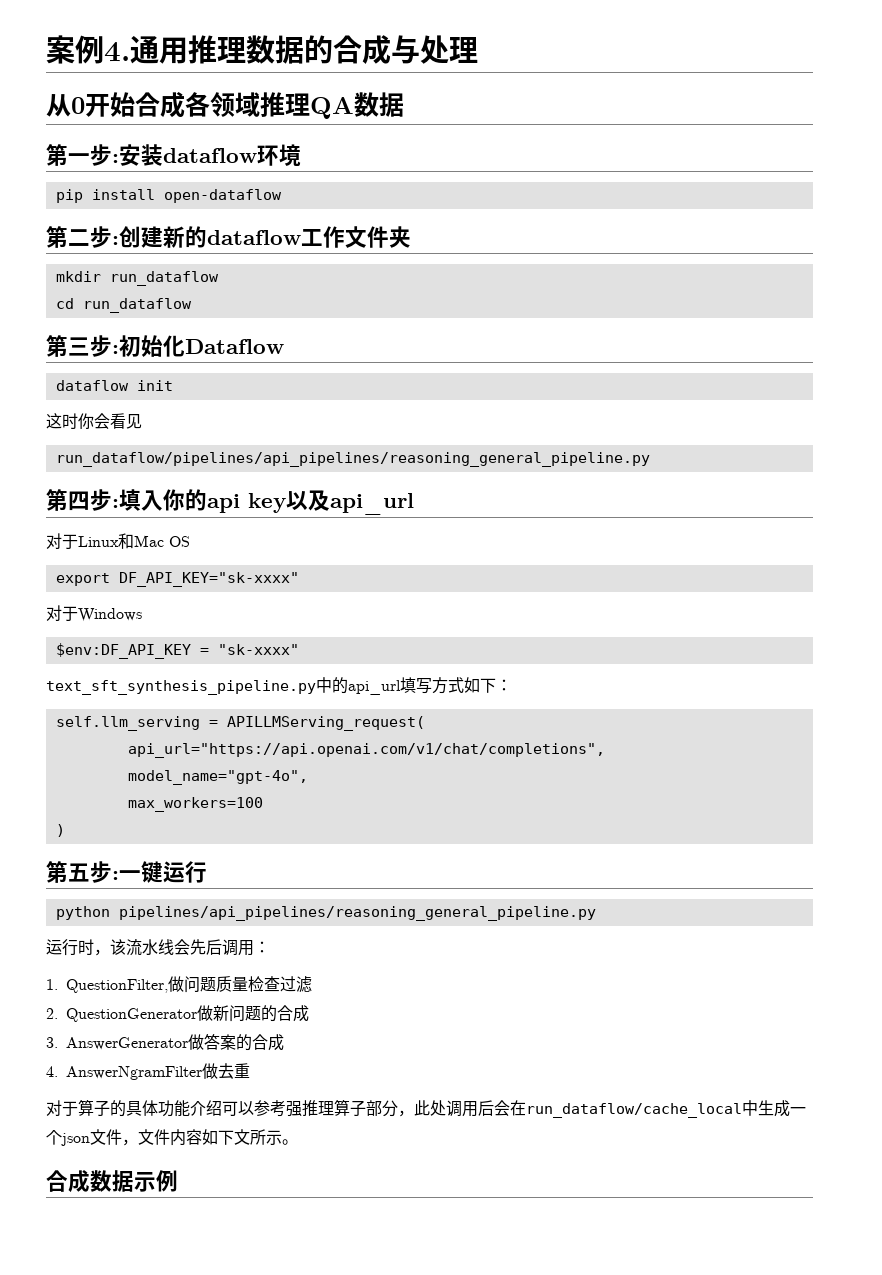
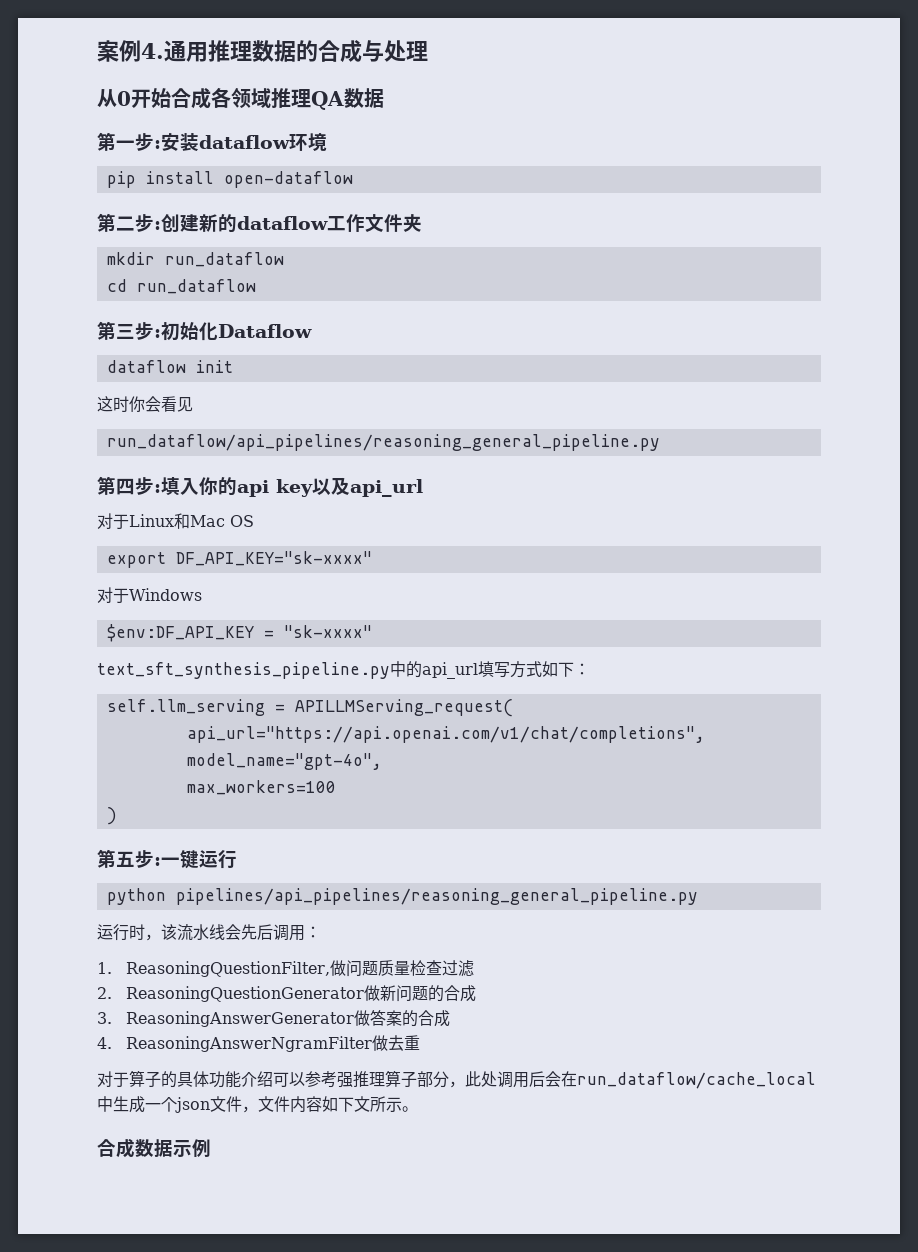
[55,452,650,467] run_dataflow/pipelines/api_pipelines/reasoning_general_pipeline.py -> [106,434,660,451] run_dataflow/api_pipelines/reasoning_general_pipeline.py
[66,979,168,993] QuestionFilter, -> [125,961,330,977] ReasoningQuestionFilter,
[66,1008,197,1022] QuestionGenerator -> [125,986,364,1002] ReasoningQuestionGenerator
[66,1037,188,1050] AnswerGenerator -> [125,1011,354,1027] ReasoningAnswerGenerator
[66,1066,202,1080] AnswerNgramFilter -> [125,1036,372,1052] ReasoningAnswerNgramFilter

